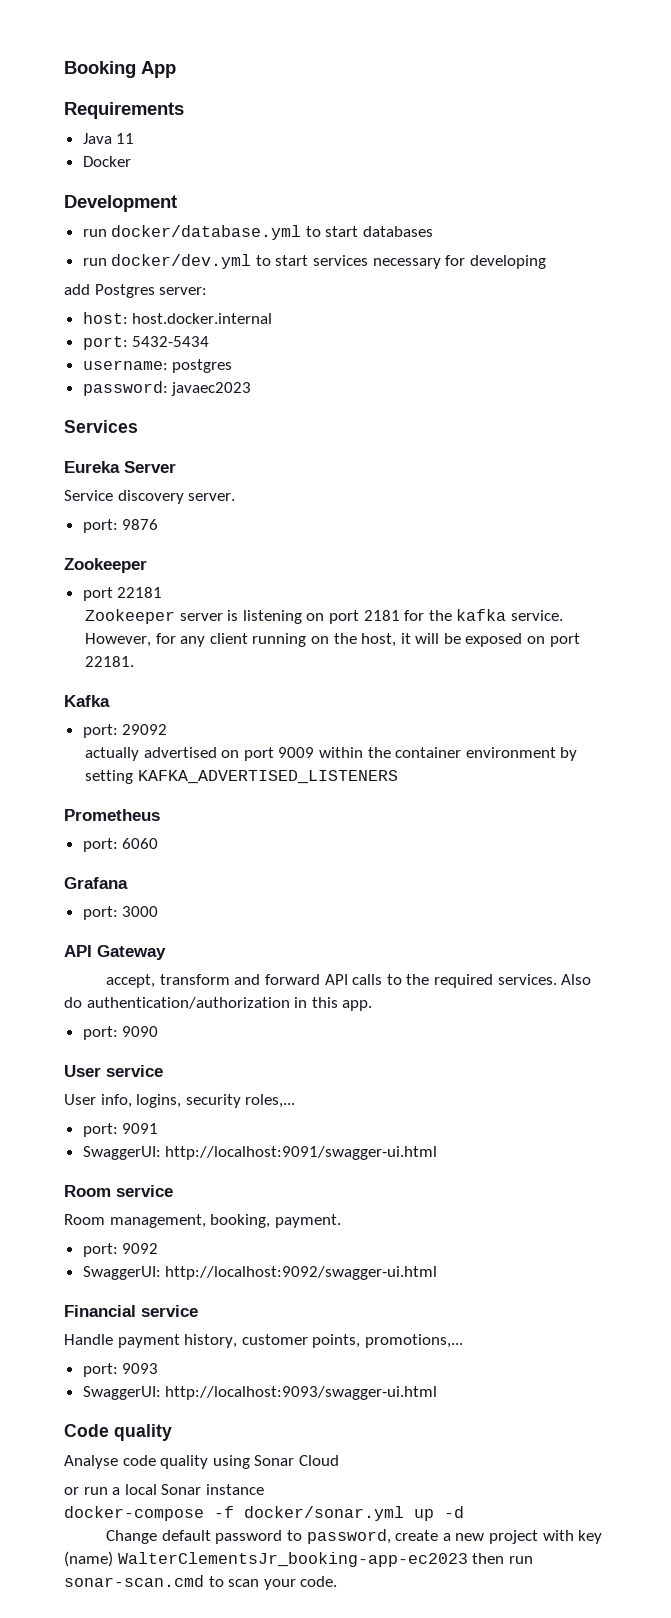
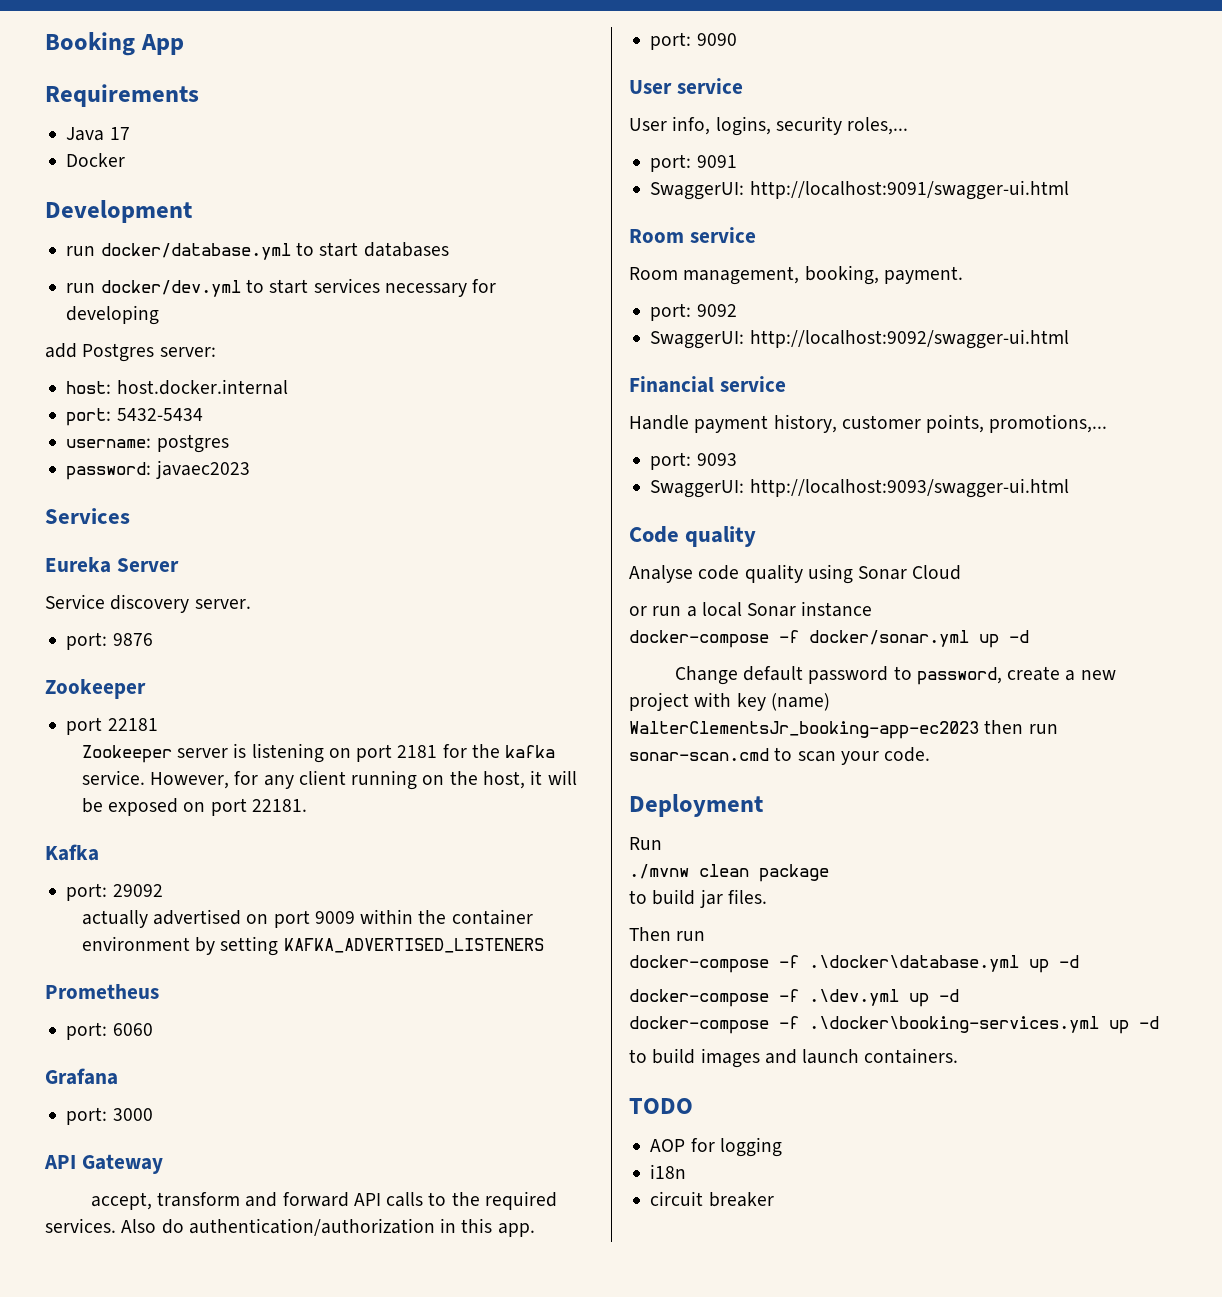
[116,133,135,144] 11 -> [109,127,130,140] 17
(338, 1581) none -> [629,794,763,817] [629,837,662,850] [629,864,829,882] [629,889,767,908] [629,927,706,941] [629,955,1079,973] [629,989,959,1007] [629,1016,1159,1034] [629,1048,959,1068] [629,1098,693,1114] [650,1137,782,1157] [650,1164,687,1179] [650,1191,774,1207] // Deployment // Run // ./mvnw clean package // to build jar files. // Then run // docker-compose -f .\docker\database.yml up -d // docker-compose -f .\dev.yml up -d // docker-compose -f .\docker\booking-services.yml up -d // to build images and launch containers. // TODO // AOP for logging // i18n // circuit breaker

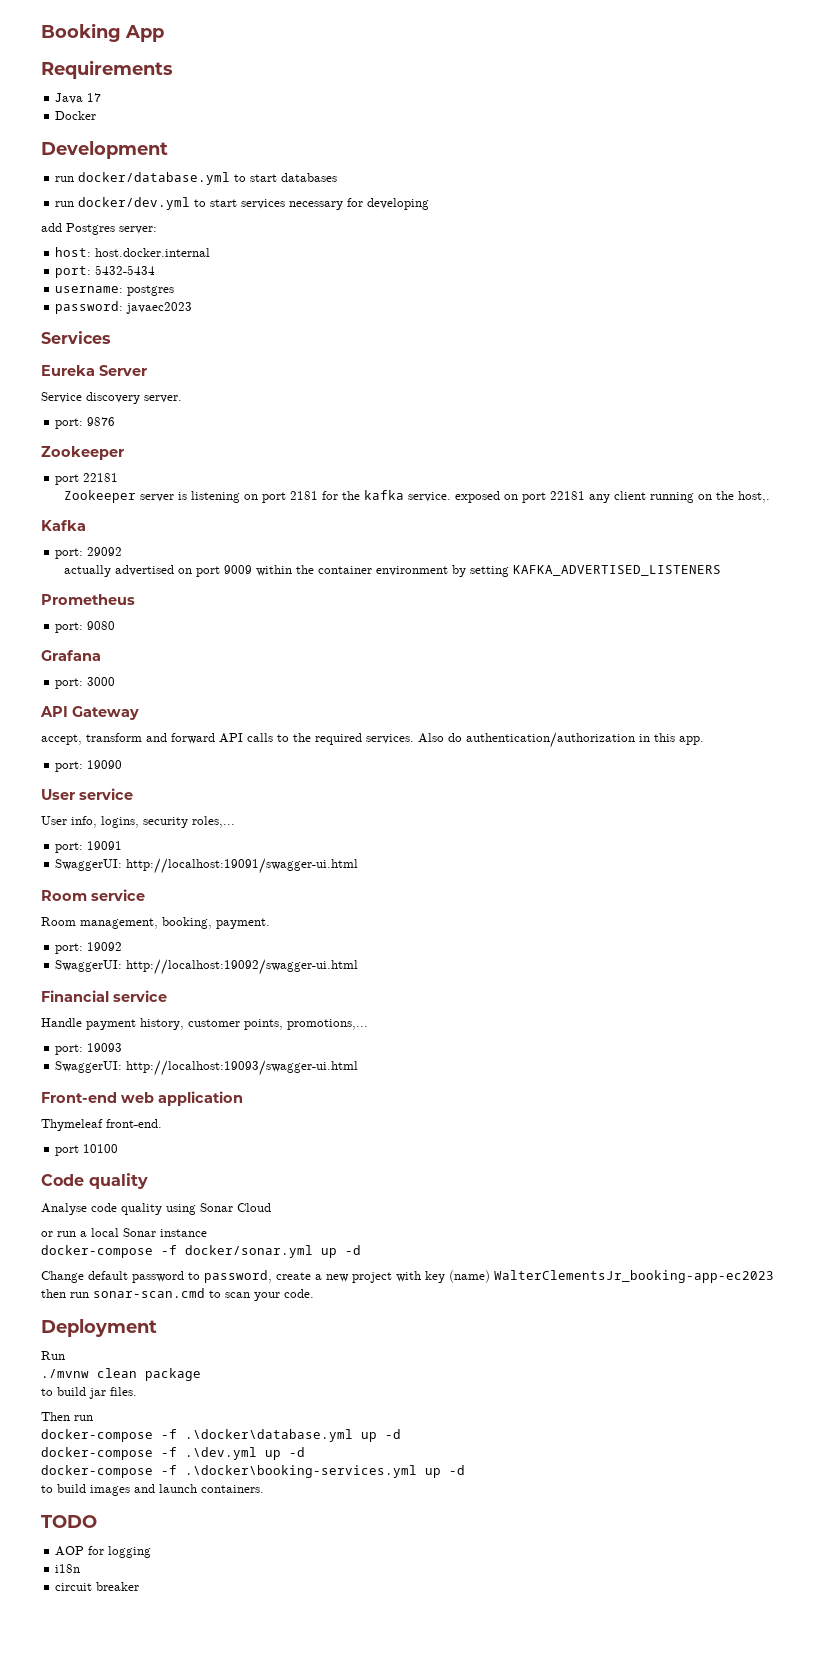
[150,771,259,789] However, for -> [455,491,586,503] exposed on port 22181
[482,770,577,789] [81,798,307,816] host, it will be exposed on port 22181. -> [738,491,771,503] host,.
[112,1023,153,1036] 6060 -> [87,621,116,630] 9080
[696,33,737,46] 9090 -> [87,760,123,769] 19090
[696,155,737,168] [650,180,1069,200] 9091 // SwaggerUI: http://localhost:9091/swagger-ui.html -> [87,841,123,850] [55,858,359,874] 19091 // SwaggerUI: http://localhost:19091/swagger-ui.html
[696,304,737,317] [650,329,1069,349] 9092 // SwaggerUI: http://localhost:9092/swagger-ui.html -> [87,942,123,951] [55,959,359,975] 19092 // SwaggerUI: http://localhost:19092/swagger-ui.html
[696,453,737,466] [650,478,1069,498] 9093 // SwaggerUI: http://localhost:9093/swagger-ui.html -> [87,1043,123,1052] [55,1060,359,1076] [41,1091,243,1106] [41,1119,162,1131] [55,1144,119,1156] 19093 // SwaggerUI: http://localhost:19093/swagger-ui.html // Front-end web application // Thymeleaf front-end. // port 10100

